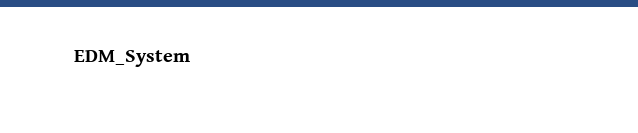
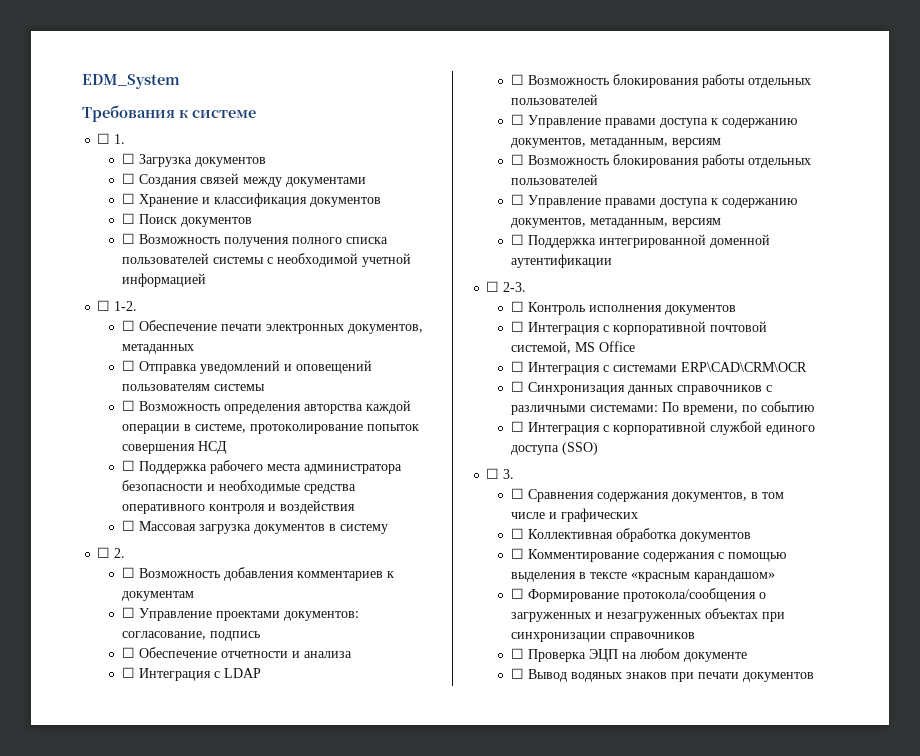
(190, 58) none -> [82,105,256,122] [97,133,126,144] [121,153,266,167] [121,173,366,187] [121,193,381,207] [121,213,252,227] [121,233,388,247] [121,253,411,267] [121,273,206,287] [97,300,138,311] [121,320,423,334] [121,344,194,354] [121,360,372,374] [121,384,265,391] [121,400,411,414] [121,424,419,434] [121,441,227,454] [121,460,402,474] [121,480,356,494] [121,500,355,514] [121,520,388,534] [97,547,126,558] [121,567,394,581] [121,591,194,601] [121,607,359,621] [121,631,260,641] [121,647,352,658] [121,667,261,681] [510,74,811,88] [510,94,598,105] [510,114,797,128] [510,138,721,148] [510,154,811,168] [510,174,598,185] [510,194,797,208] [510,218,721,228] [510,234,770,248] [510,254,612,268] [486,281,527,292] [510,301,736,315] [510,321,767,335] [510,341,635,354] [510,361,807,375] [510,381,772,395] [510,401,814,415] [510,421,815,435] [510,442,598,455] [486,468,515,479] [510,488,784,502] [510,508,638,522] [510,528,751,542] [510,548,786,562] [510,572,775,582] [510,588,766,602] [510,608,785,622] [510,632,695,642] [510,648,747,662] [510,668,814,682] // Требования к системе // ☐ 1. // ☐ Загрузка документов // ☐ Создания связей между документами // ☐ Хранение и классификация документов // ☐ Поиск документов // ☐ Возможность получения полного списка пользователей системы с необходимой учетной информацией // ☐ 1-2. // ☐ Обеспечение печати электронных документов, метаданных // ☐ Отправка уведомлений и оповещений пользователям системы // ☐ Возможность определения авторства каждой операции в системе, протоколирование попыток совершения НСД // ☐ Поддержка рабочего места администратора безопасности и необходимые средства оперативного контроля и воздействия // ☐ Массовая загрузка документов в систему // ☐ 2. // ☐ Возможность добавления комментариев к документам // ☐ Управление проектами документов: согласование, подпись // ☐ Обеспечение отчетности и анализа // ☐ Интеграция с LDAP // ☐ Возможность блокирования работы отдельных пользователей // ☐ Управление правами доступа к содержанию документов, метаданным, версиям // ☐ Возможность блокирования работы отдельных пользователей // ☐ Управление правами доступа к содержанию документов, метаданным, версиям // ☐ Поддержка интегрированной доменной аутентификации // ☐ 2-3. // ☐ Контроль исполнения документов // ☐ Интеграция с корпоративной почтовой системой, MS Office // ☐ Интеграция с системами ERP\CAD\CRM\OCR // ☐ Синхронизация данных справочников с различными системами: По времени, по событию // ☐ Интеграция с корпоративной службой единого доступа (SSO) // ☐ 3. // ☐ Сравнения содержания документов, в том числе и графических // ☐ Коллективная обработка документов // ☐ Комментирование содержания с помощью выделения в тексте «красным карандашом» // ☐ Формирование протокола/сообщения о загруженных и незагруженных объектах при синхронизации справочников // ☐ Проверка ЭЦП на любом документе // ☐ Вывод водяных знаков при печати документов

